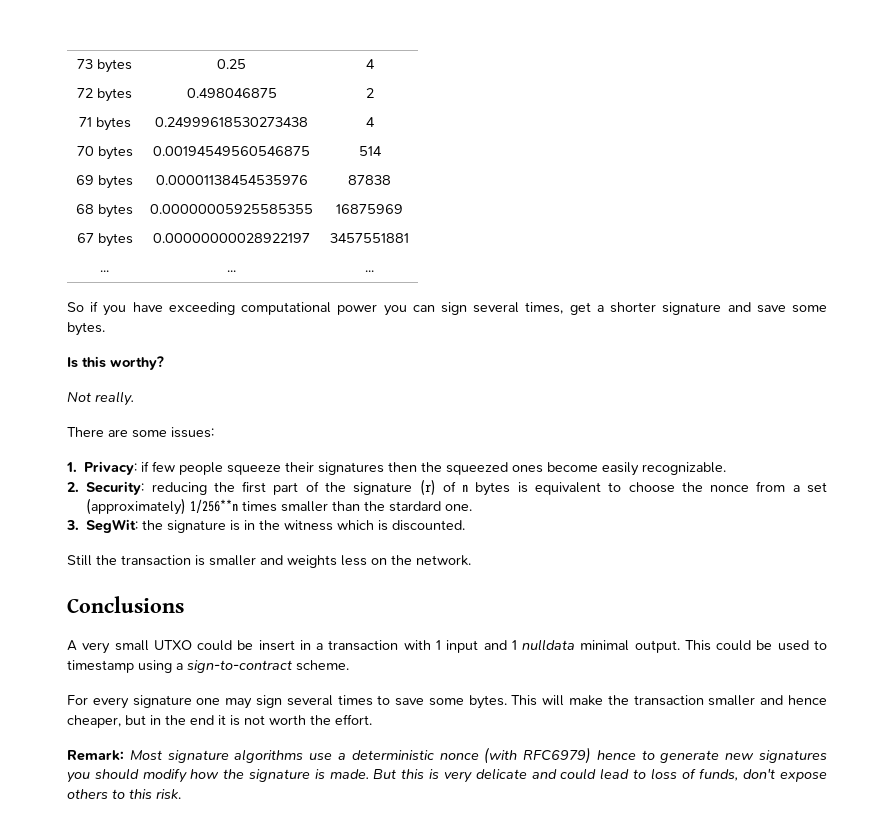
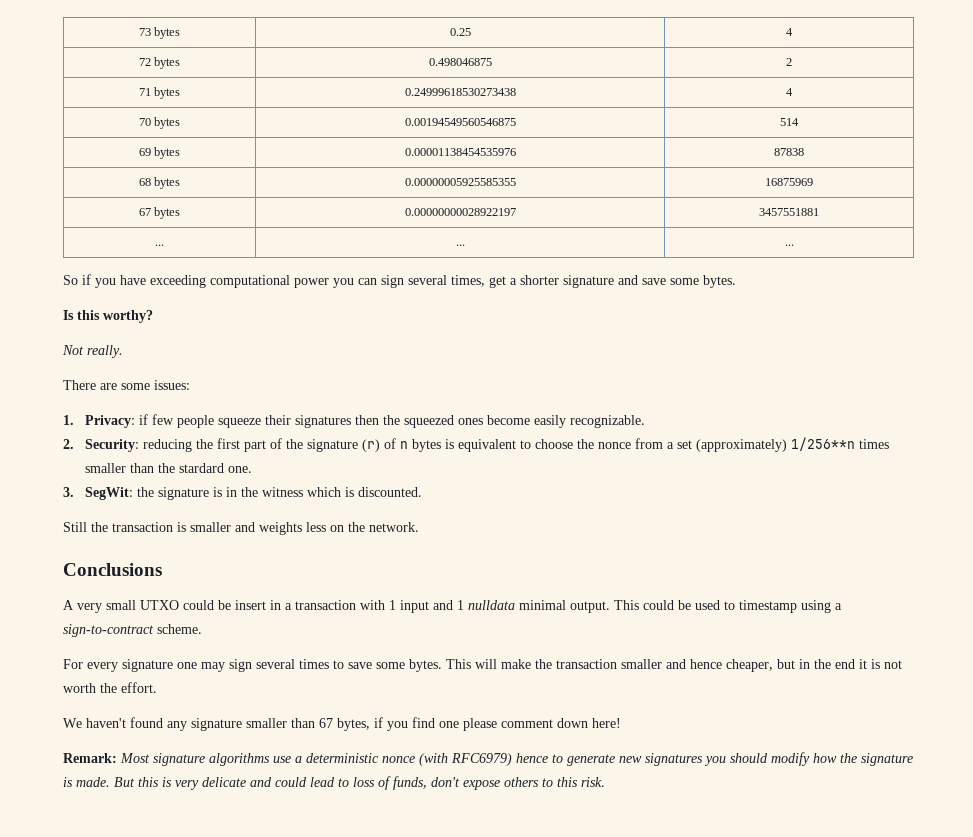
(372, 719) none -> [63,717,621,731] // We haven't found any signature smaller than 67 bytes, if you find one please comment down here!

